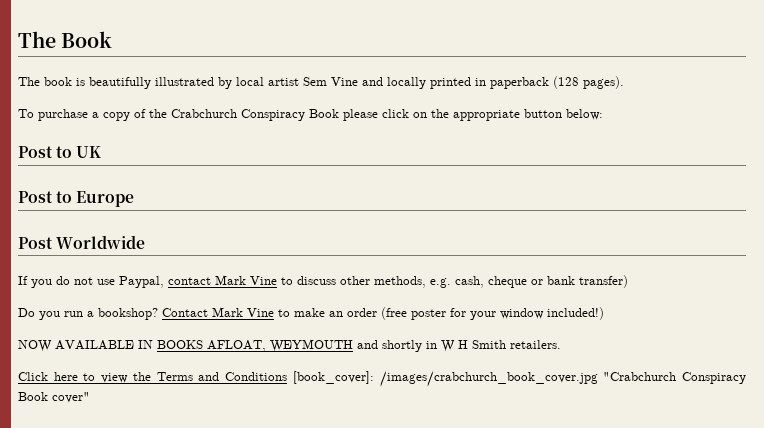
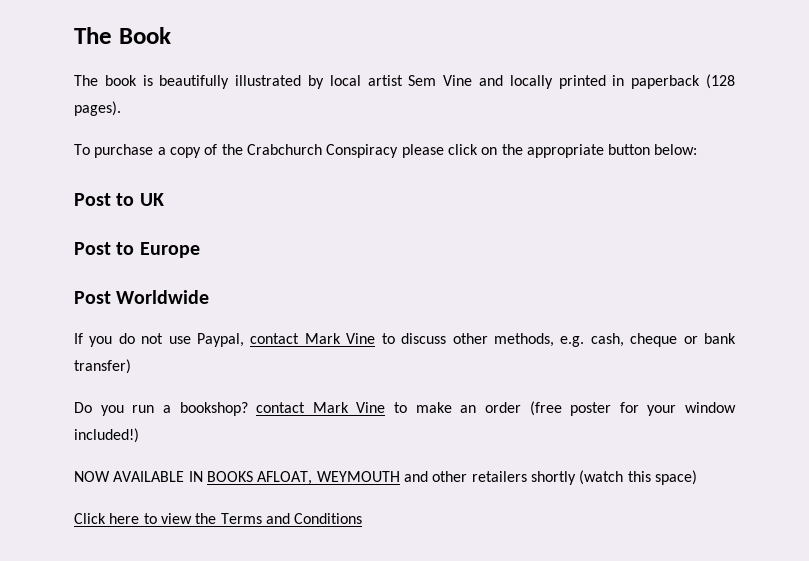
[309,109,339,118] Book -> (399, 151) none
[162,308,208,317] Contact -> [256,402,306,413] contact
[382,340,561,352] shortly in W H Smith retailers. -> [432,470,697,485] other retailers shortly (watch this space)
[292,371,747,387] [18,392,90,403] [book_cover]: /images/crabchurch_book_cover.jpg "Crabchurch Conspiracy Book cover" -> (363, 518) none

